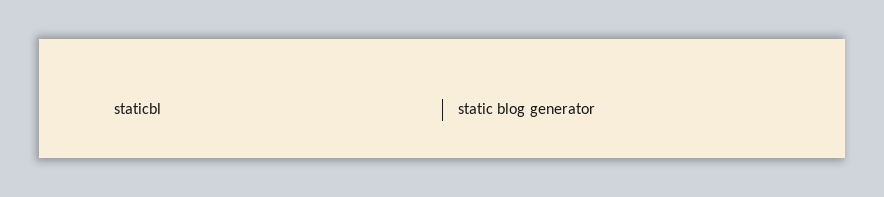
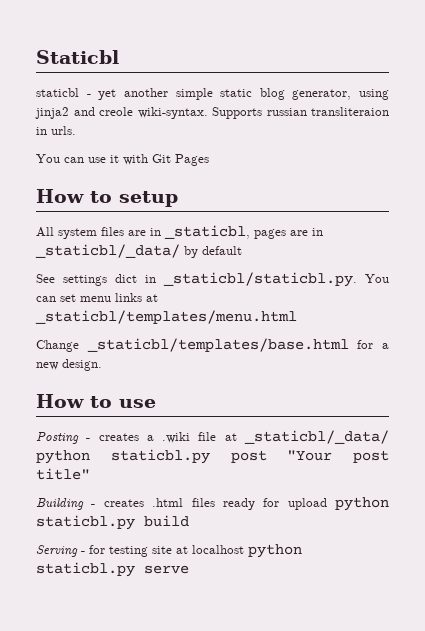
(114, 108) none -> [36,50,119,64] Staticbl //
[458,103,595,117] // static blog generator -> [86,88,389,100] [35,107,389,119] [36,126,76,135] [36,154,209,166] [36,189,178,207] [36,225,323,239] [35,244,242,258] [36,272,389,287] [36,293,158,302] [35,310,297,324] [36,338,390,352] [36,359,102,371] [36,394,156,408] [36,430,389,444] [36,449,389,464] [36,468,90,480] [36,497,389,511] [36,515,189,530] [36,544,302,558] [36,562,189,577] - yet another simple static blog generator, using jinja2 and creole wiki-syntax. Supports russian transliteraion in urls. // You can use it with Git Pages // How to setup // All system files are in _staticbl, pages are in _staticbl/_data/ by default // See settings dict in _staticbl/staticbl.py. You can set menu links at _staticbl/templates/menu.html // Change _staticbl/templates/base.html for a new design. // How to use // Posting - creates a .wiki file at _staticbl/_data/ python staticbl.py post "Your post title" // Building - creates .html files ready for upload python staticbl.py build // Serving - for testing site at localhost python staticbl.py serve

